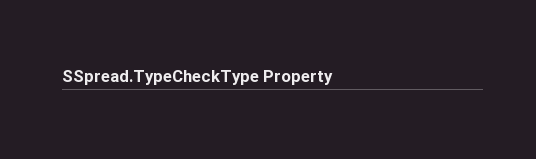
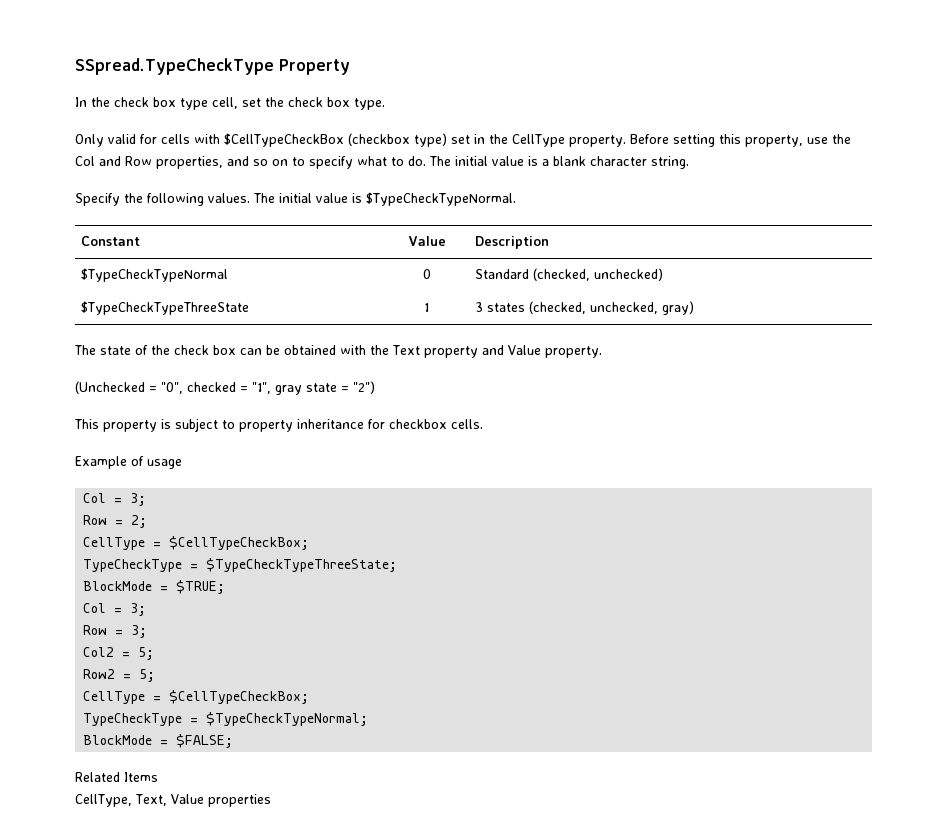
(334, 77) none -> [75,97,385,110] [75,133,851,147] [75,156,689,169] [75,192,516,206] [80,236,140,246] [407,236,446,246] [474,236,549,249] [80,268,228,282] [422,269,431,279] [474,268,663,281] [80,301,249,315] [424,303,429,312] [474,301,694,315] [74,345,602,358] [75,381,375,395] [74,418,483,432] [75,456,182,469] [83,493,147,506] [83,515,148,528] [83,536,310,550] [83,558,398,572] [83,580,226,594] [83,603,147,616] [83,625,148,638] [83,647,155,660] [83,669,156,682] [83,690,310,704] [83,712,369,726] [83,734,234,748] [75,772,158,782] [75,794,271,807] // In the check box type cell, set the check box type. // Only valid for cells with $CellTypeCheckBox (checkbox type) set in the CellType property. Before setting this property, use the Col and Row properties, and so on to specify what to do. The initial value is a blank character string. // Specify the following values. The initial value is $TypeCheckTypeNormal. // Constant | Value | Description // $TypeCheckTypeNormal | 0 | Standard (checked, unchecked) // $TypeCheckTypeThreeState | 1 | 3 states (checked, unchecked, gray) // The state of the check box can be obtained with the Text property and Value property. // (Unchecked = "0", checked = "1", gray state = "2") // This property is subject to property inheritance for checkbox cells. // Example of usage // Col = 3; // Row = 2; // CellType = $CellTypeCheckBox; // TypeCheckType = $TypeCheckTypeThreeState; // BlockMode = $TRUE; // Col = 3; // Row = 3; // Col2 = 5; // Row2 = 5; // CellType = $CellTypeCheckBox; // TypeCheckType = $TypeCheckTypeNormal; // BlockMode = $FALSE; // Related Items // CellType, Text, Value properties

